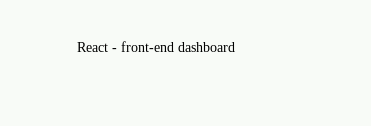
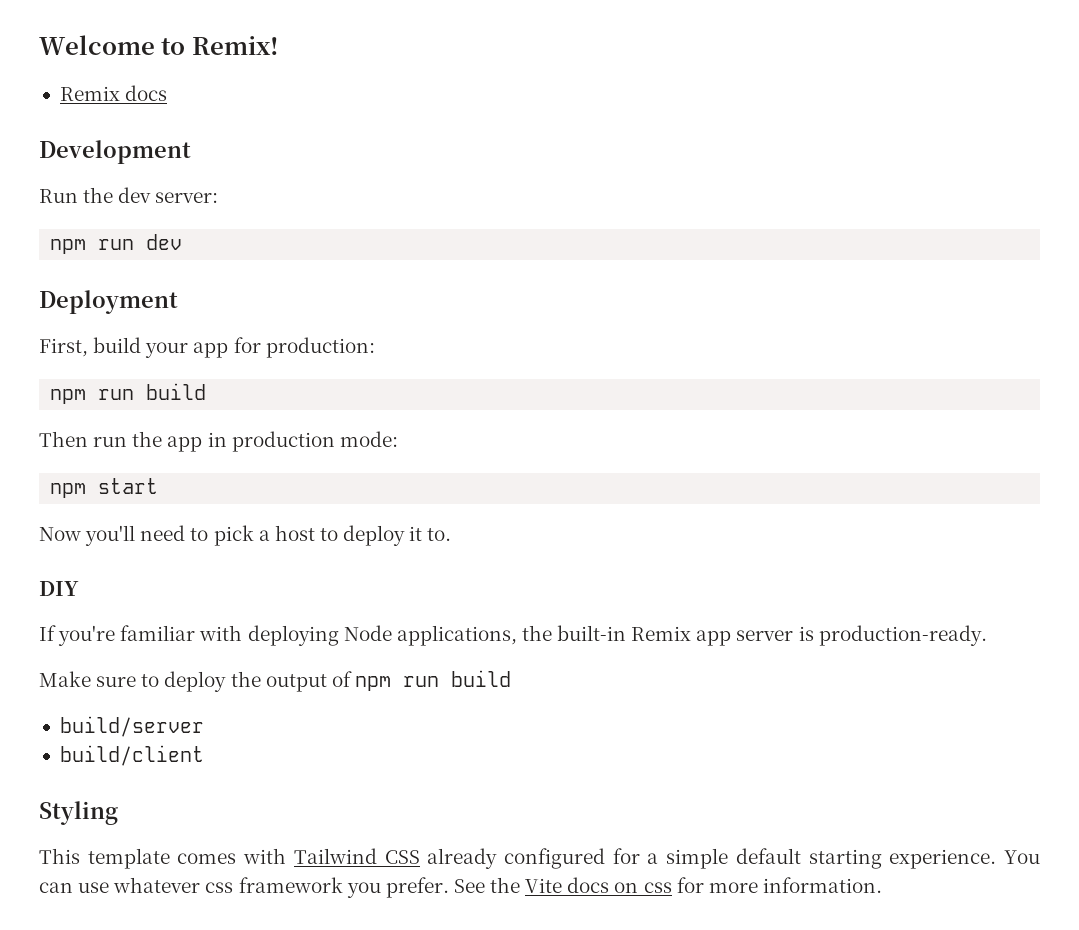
[77,41,235,52] React - front-end dashboard -> [39,35,279,55] [59,85,168,101] [39,140,191,164] [39,187,219,203] [50,234,183,254] [39,290,178,314] [39,337,375,358] [50,383,207,404] [39,431,398,452] [50,478,159,498] [39,525,452,546] [39,581,79,596] [39,625,987,646] [39,670,511,692] [59,716,204,737] [59,745,204,766] [39,801,118,825] [39,848,1040,869] [39,877,882,898] Welcome to Remix! // Remix docs // Development // Run the dev server: // npm run dev // Deployment // First, build your app for production: // npm run build // Then run the app in production mode: // npm start // Now you'll need to pick a host to deploy it to. // DIY // If you're familiar with deploying Node applications, the built-in Remix app server is production-ready. // Make sure to deploy the output of npm run build // build/server // build/client // Styling // This template comes with Tailwind CSS already configured for a simple default starting experience. You can use whatever css framework you prefer. See the Vite docs on css for more information.

